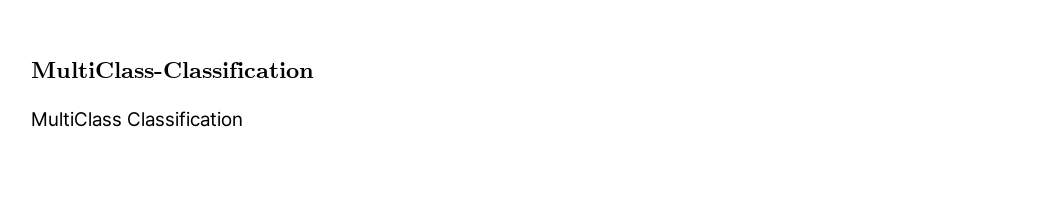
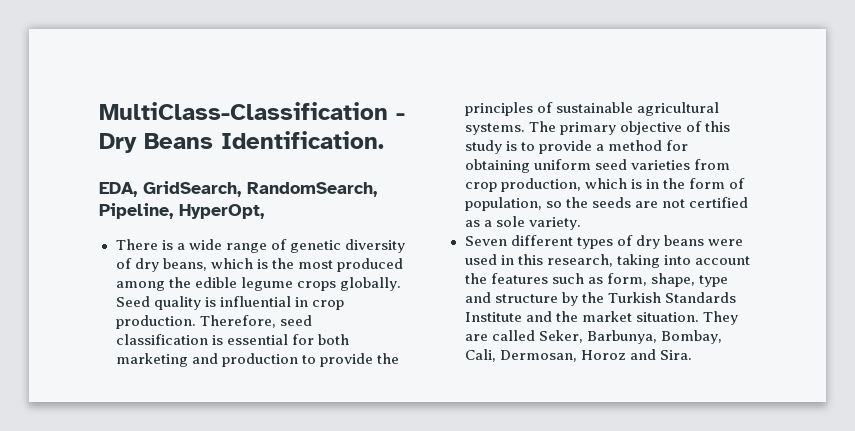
[31,111,244,127] // MultiClass Classification -> [396,113,405,120] [99,131,384,153] [99,181,377,197] [99,203,264,219] [115,239,405,253] [115,258,403,272] [115,277,401,291] [115,296,344,310] [115,315,312,329] [115,334,349,345] [115,353,399,367] [464,102,719,116] [464,121,730,135] [464,140,688,154] [464,159,730,173] [464,178,745,192] [464,197,748,211] [464,216,581,230] [464,235,743,249] [464,254,750,268] [464,273,728,287] [464,292,736,306] [464,311,738,325] [464,330,722,344] [464,349,692,362] - Dry Beans Identification. // EDA, GridSearch, RandomSearch, Pipeline, HyperOpt, // There is a wide range of genetic diversity of dry beans, which is the most produced among the edible legume crops globally. Seed quality is influential in crop production. Therefore, seed classification is essential for both marketing and production to provide the principles of sustainable agricultural systems. The primary objective of this study is to provide a method for obtaining uniform seed varieties from crop production, which is in the form of population, so the seeds are not certified as a sole variety. // Seven different types of dry beans were used in this research, taking into account the features such as form, shape, type and structure by the Turkish Standards Institute and the market situation. They are called Seker, Barbunya, Bombay, Cali, Dermosan, Horoz and Sira.

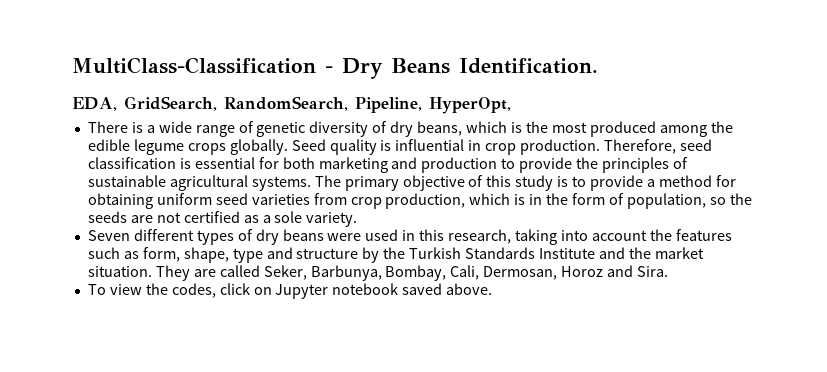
(692, 355) none -> [87,283,493,299] // To view the codes, click on Jupyter notebook saved above.

